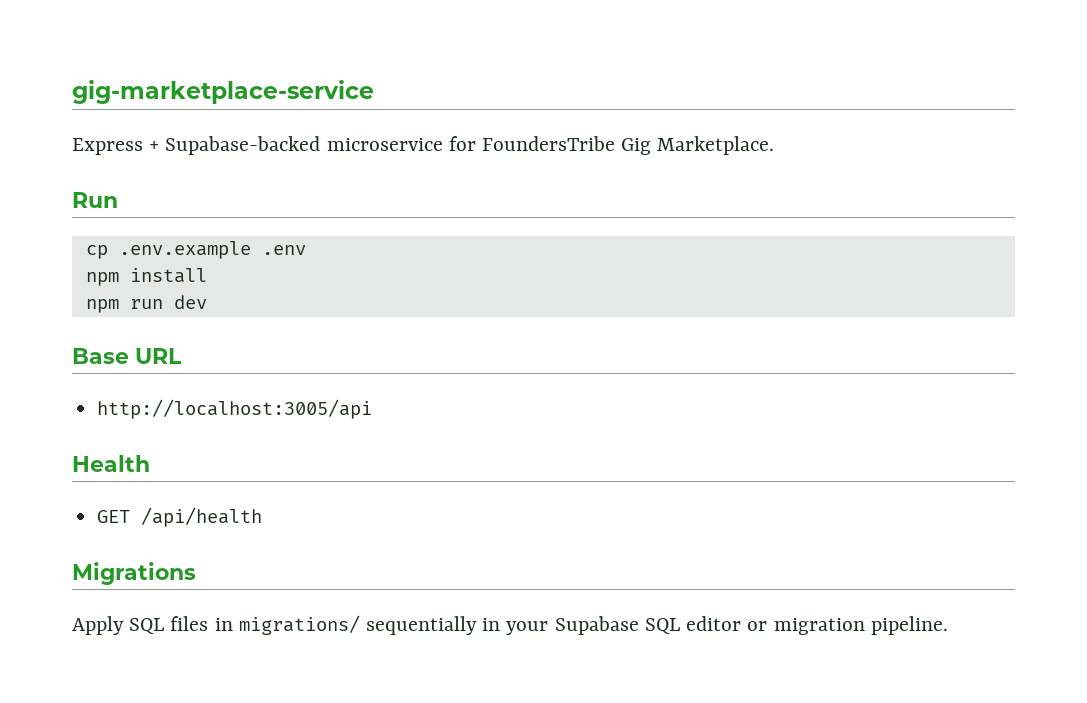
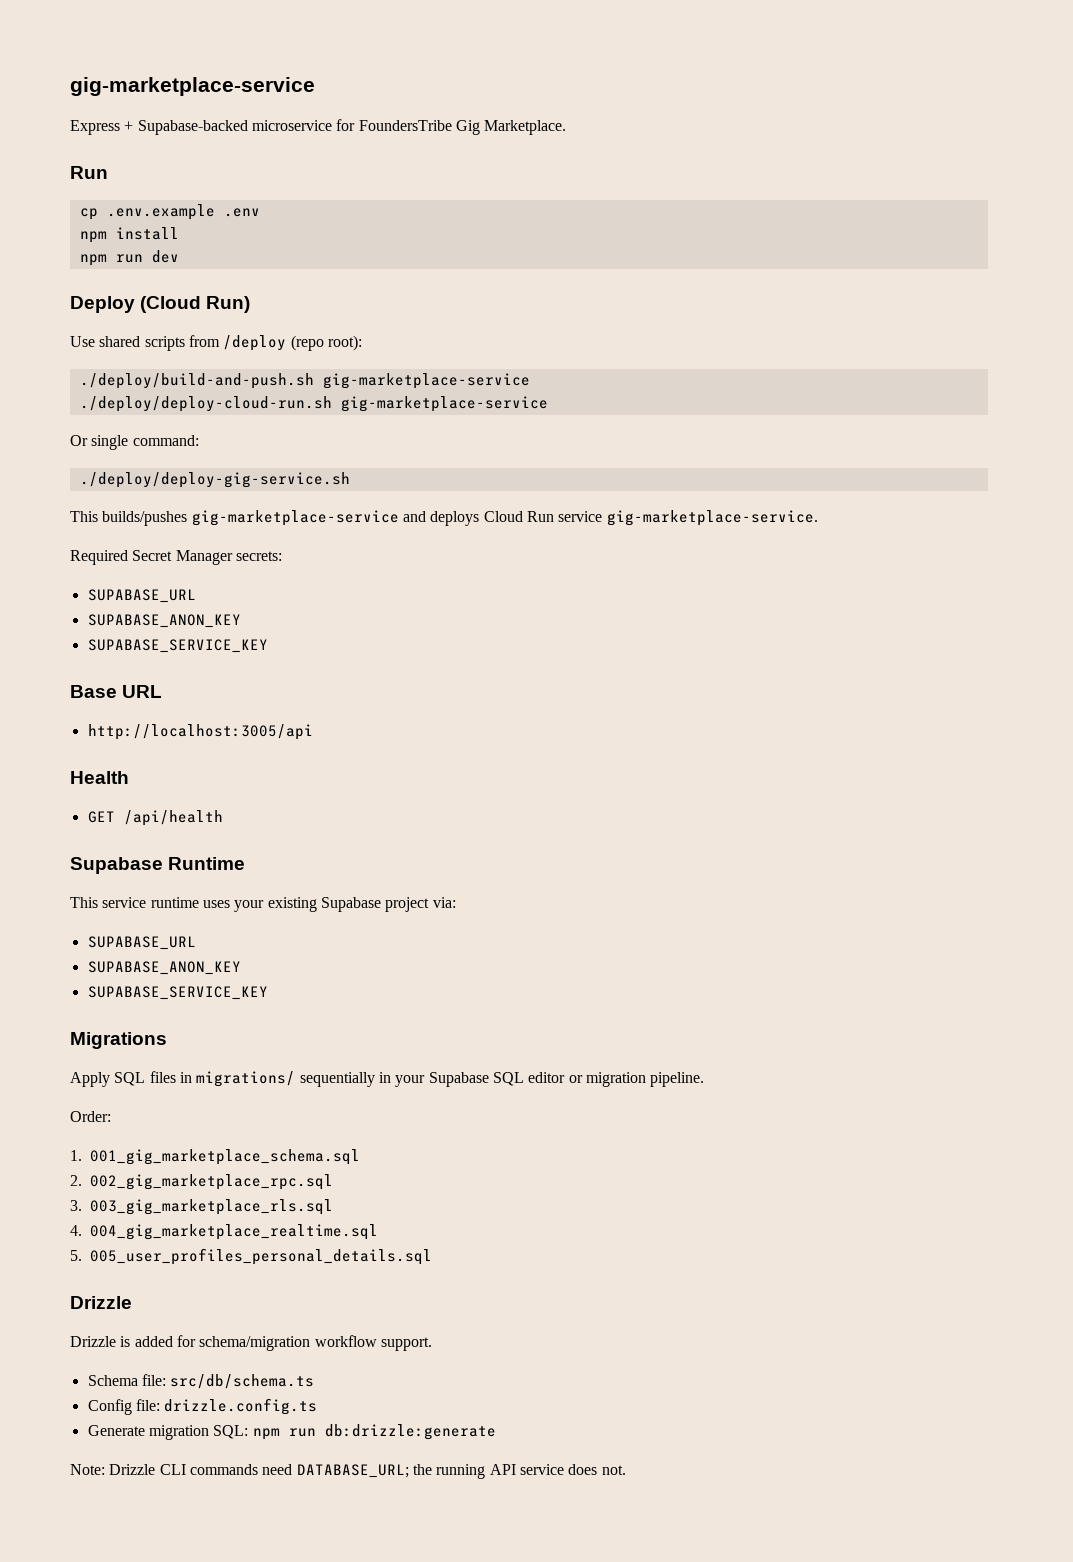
(207, 302) none -> [70,296,251,313] [70,335,362,351] [79,373,530,389] [79,396,548,412] [70,435,199,450] [79,472,350,488] [70,510,818,526] [70,550,282,565] [87,589,196,603] [87,614,241,628] [87,639,268,653] // Deploy (Cloud Run) // Use shared scripts from /deploy (repo root): // ./deploy/build-and-push.sh gig-marketplace-service // ./deploy/deploy-cloud-run.sh gig-marketplace-service // Or single command: // ./deploy/deploy-gig-service.sh // This builds/pushes gig-marketplace-service and deploys Cloud Run service gig-marketplace-service. // Required Secret Manager secrets: // SUPABASE_URL // SUPABASE_ANON_KEY // SUPABASE_SERVICE_KEY
(263, 517) none -> [70,857,246,874] [70,897,456,912] [87,936,196,950] [87,961,241,975] [87,986,268,1000] // Supabase Runtime // This service runtime uses your existing Supabase project via: // SUPABASE_URL // SUPABASE_ANON_KEY // SUPABASE_SERVICE_KEY
(948, 625) none -> [70,1111,111,1122] [70,1149,360,1165] [70,1174,333,1190] [70,1199,333,1215] [70,1224,378,1240] [70,1248,432,1265] [70,1296,132,1309] [70,1335,432,1351] [87,1374,315,1389] [87,1398,318,1415] [87,1424,496,1440] [70,1464,626,1479] // Order: // 1. 001_gig_marketplace_schema.sql // 2. 002_gig_marketplace_rpc.sql // 3. 003_gig_marketplace_rls.sql // 4. 004_gig_marketplace_realtime.sql // 5. 005_user_profiles_personal_details.sql // Drizzle // Drizzle is added for schema/migration workflow support. // Schema file: src/db/schema.ts // Config file: drizzle.config.ts // Generate migration SQL: npm run db:drizzle:generate // Note: Drizzle CLI commands need DATABASE_URL; the running API service does not.

